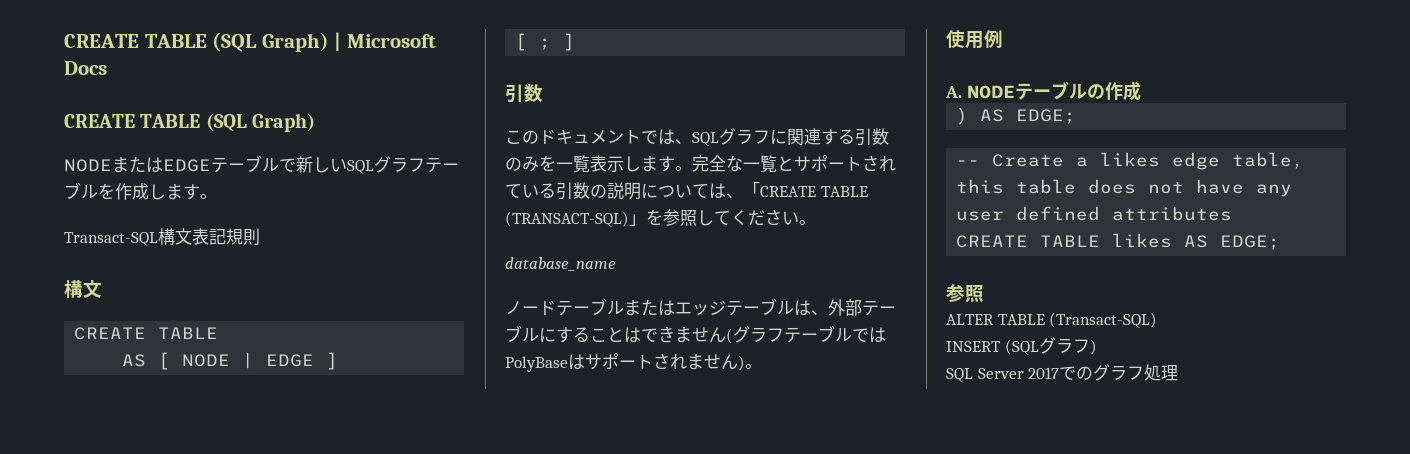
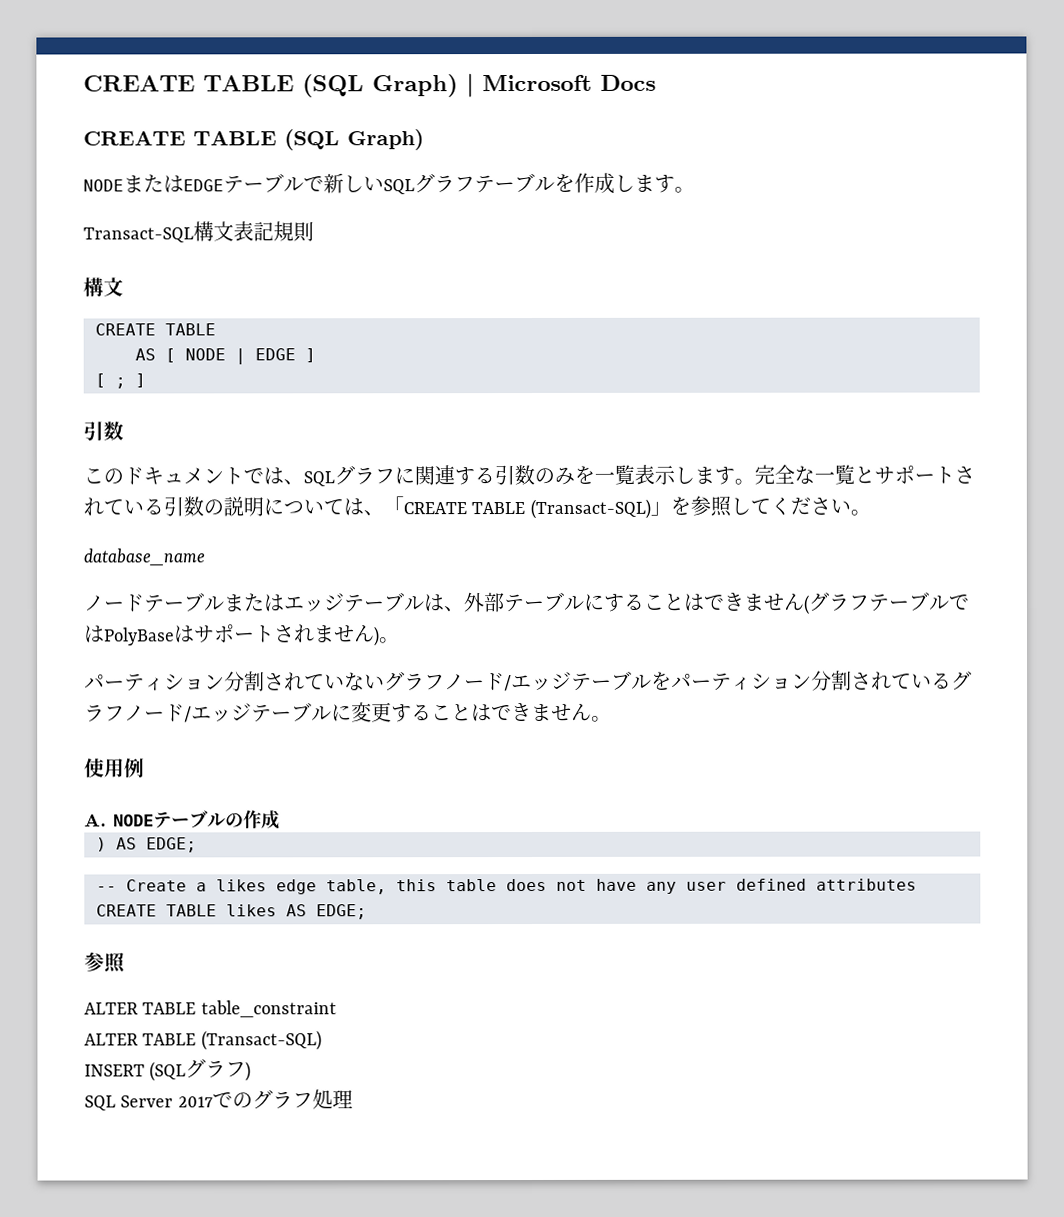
[505,211,629,227] (TRANSACT-SQL) -> [529,498,651,520] (Transact-SQL)
(762, 366) none -> [84,670,972,692] [84,702,612,723] // パーティション分割されていないグラフノード/エッジテーブルをパーティション分割されているグラフノード/エッジテーブルに変更することはできません。
(984, 294) none -> [84,1000,337,1018] // ALTER TABLE table_constraint

